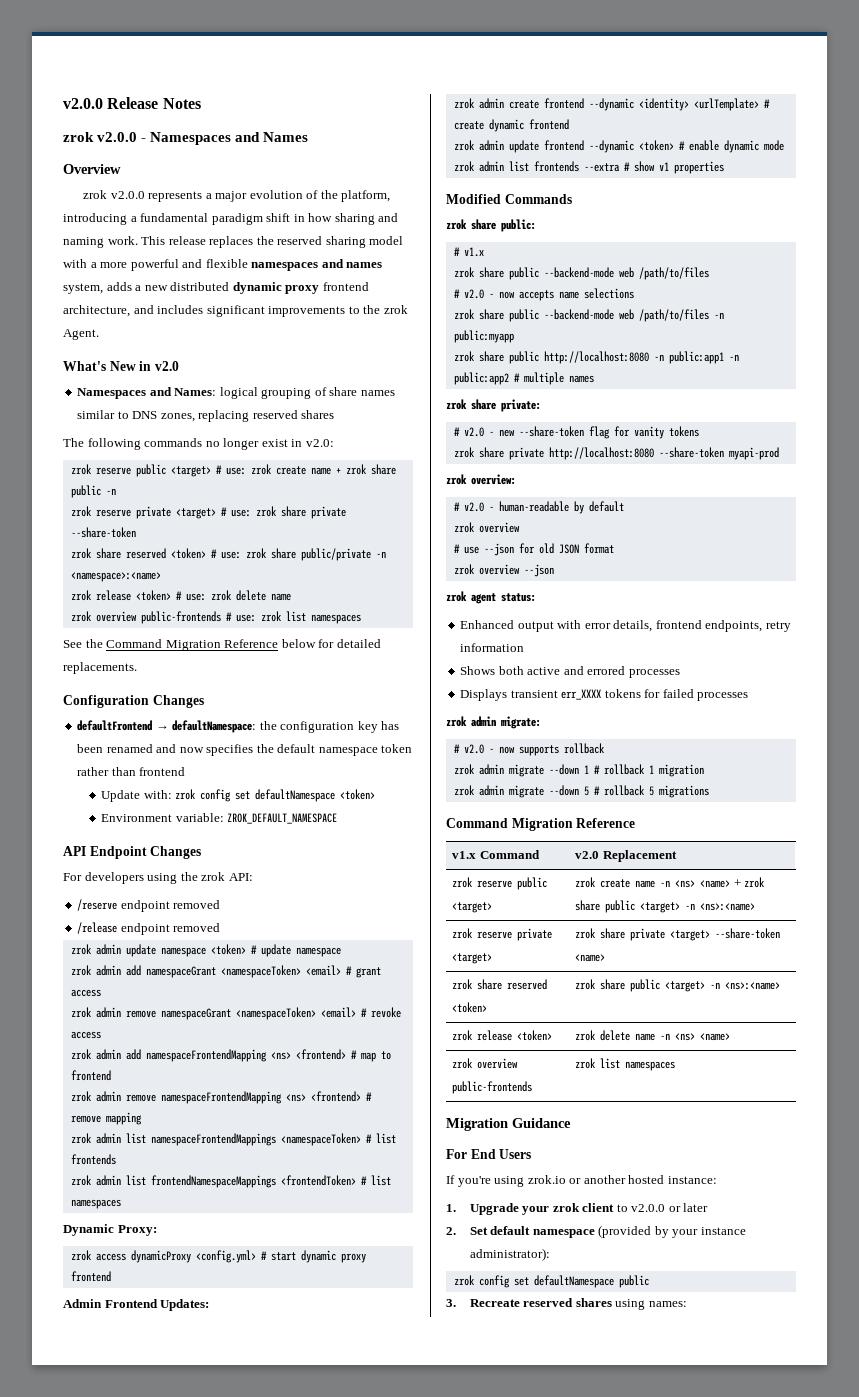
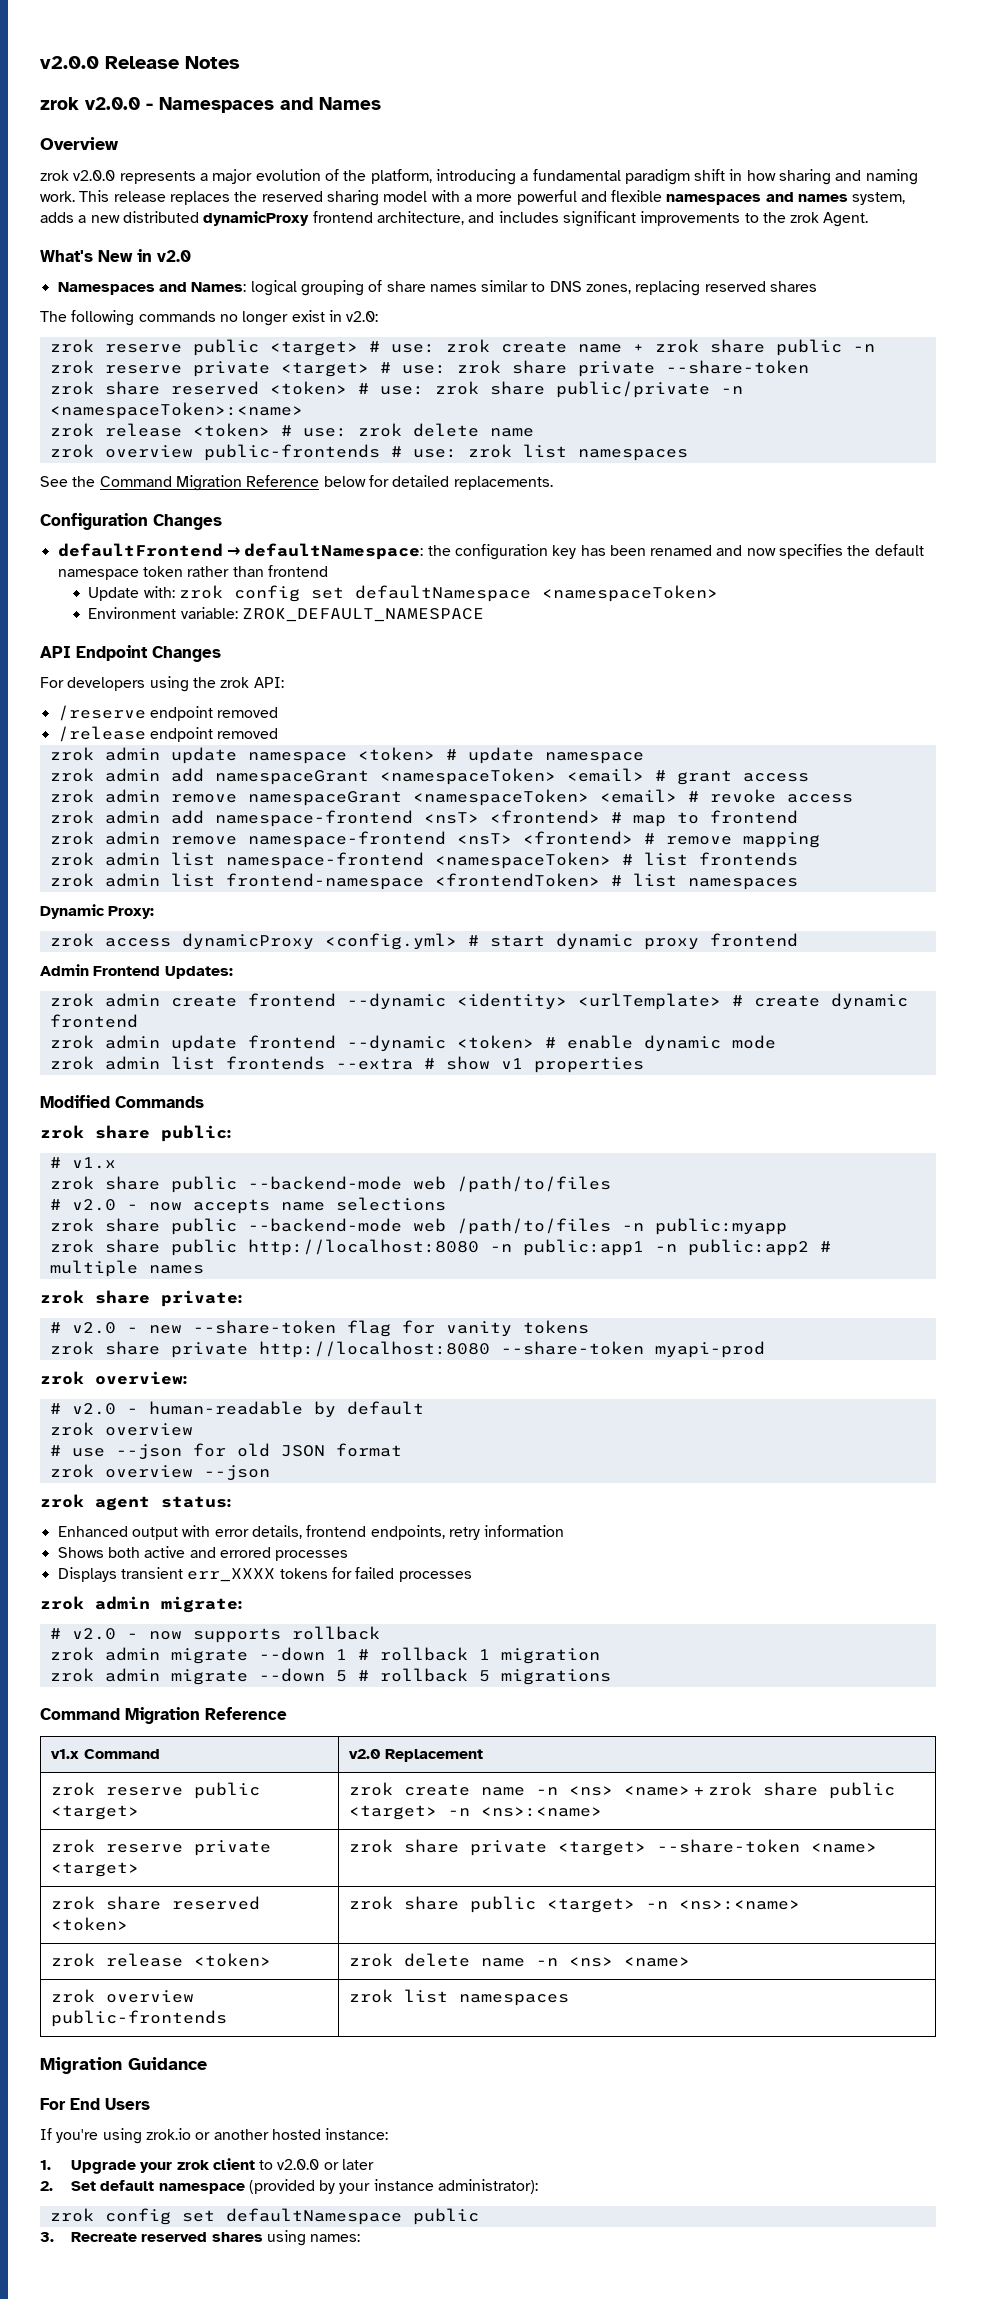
[232,282,320,294] dynamic proxy -> [203,211,310,226] dynamicProxy
[70,572,161,582] <namespace>:<name> -> [49,402,303,419] <namespaceToken>:<name>
[340,789,376,800] <token> -> [542,585,719,602] <namespaceToken>
[145,1049,291,1062] namespaceFrontendMapping <ns> -> [214,810,479,827] namespace-frontend <nsT>
[160,1091,306,1104] namespaceFrontendMapping <ns> -> [247,831,512,848] namespace-frontend <nsT>
[150,1133,276,1146] namespaceFrontendMappings -> [225,852,424,869] namespace-frontend
[150,1175,276,1188] frontendNamespaceMappings -> [225,873,424,890] frontend-namespace

